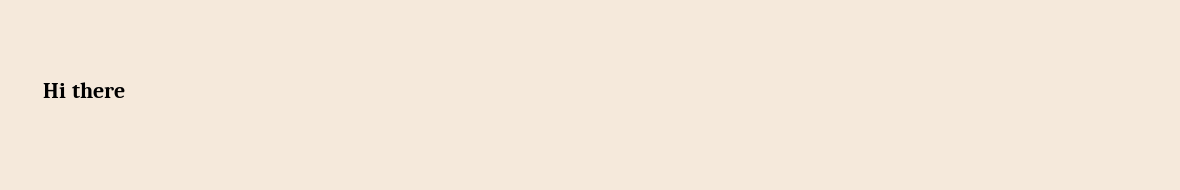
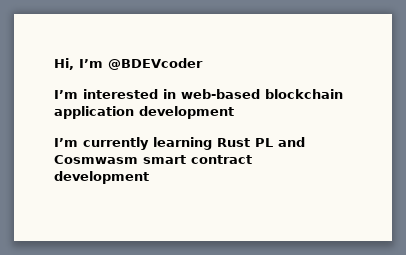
[43,82,125,98] Hi there -> [54,58,203,70] [54,89,343,99] [54,106,234,119] [54,137,305,150] [54,155,252,164] [54,171,149,184] Hi, I’m @BDEVcoder // I’m interested in web-based blockchain application development // I’m currently learning Rust PL and Cosmwasm smart contract development

